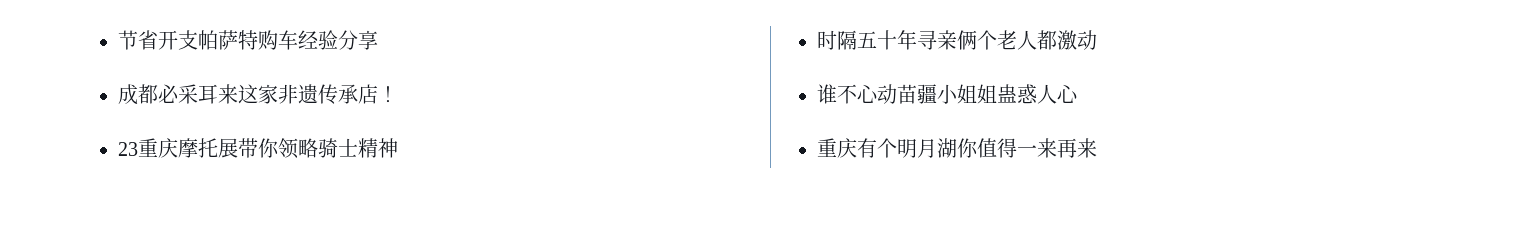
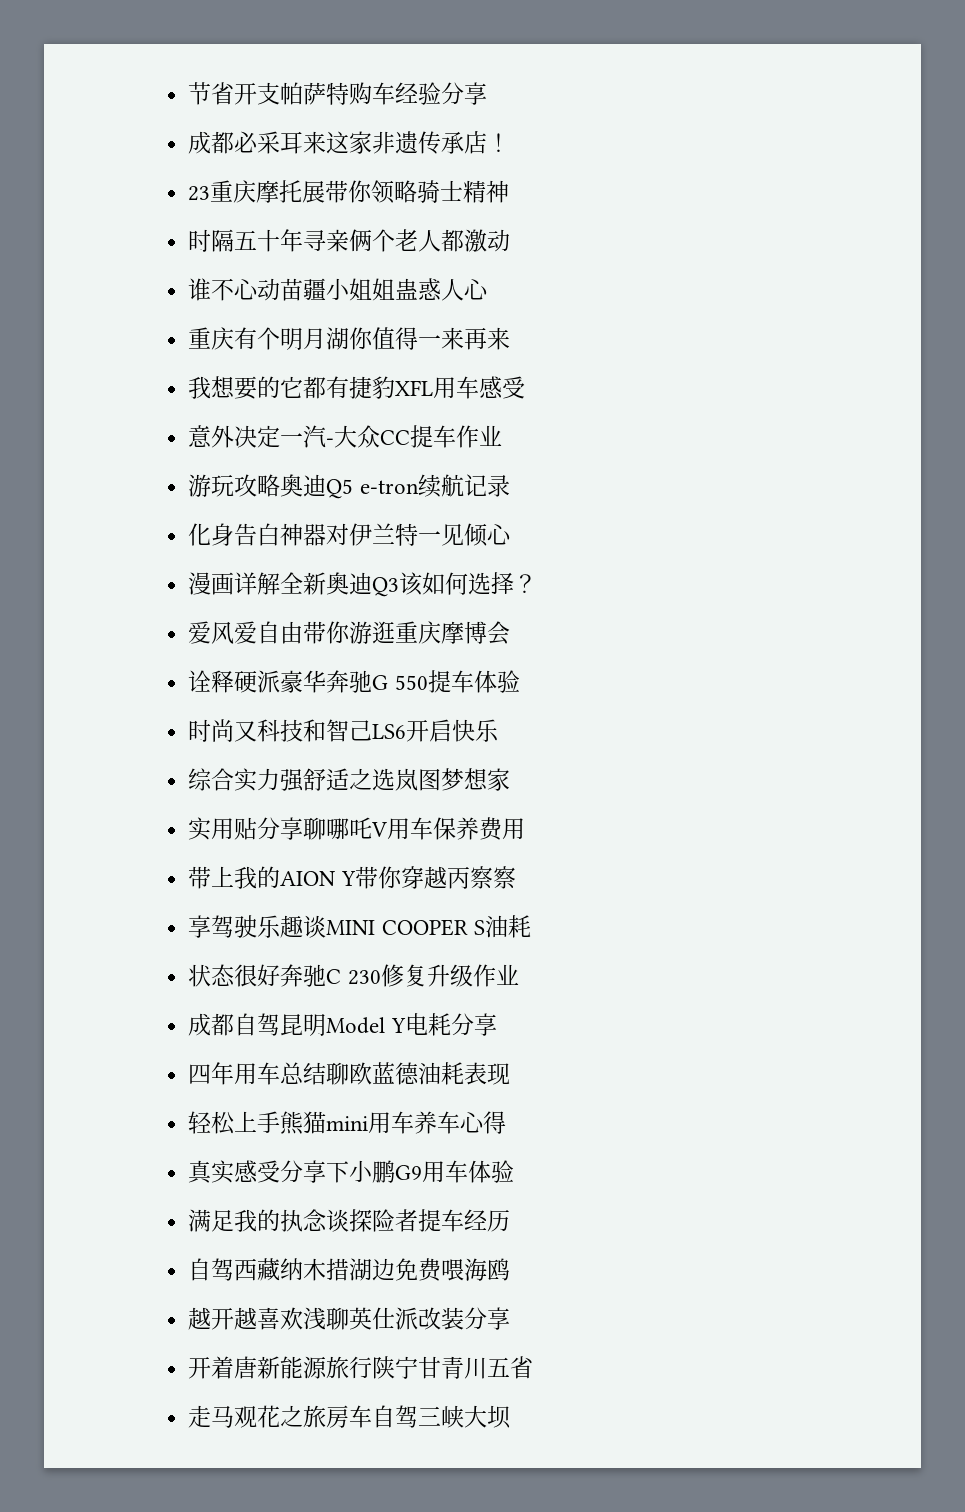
(1097, 148) none -> [188,376,526,400] [188,425,503,448] [188,474,510,499] [188,523,513,547] [188,572,538,597] [188,621,511,645] [188,670,520,693] [188,719,500,742] [188,768,511,792] [188,817,526,841] [188,866,516,889] [188,915,531,938] [188,964,519,987] [188,1013,497,1036] [188,1062,511,1085] [188,1111,507,1135] [188,1160,515,1184] [188,1209,511,1232] [188,1258,511,1282] [188,1307,511,1330] [188,1356,534,1379] [188,1405,512,1429] // 我想要的它都有捷豹XFL用车感受 // 意外决定一汽-大众CC提车作业 // 游玩攻略奥迪Q5 e-tron续航记录 // 化身告白神器对伊兰特一见倾心 // 漫画详解全新奥迪Q3该如何选择？ // 爱风爱自由带你游逛重庆摩博会 // 诠释硬派豪华奔驰G 550提车体验 // 时尚又科技和智己LS6开启快乐 // 综合实力强舒适之选岚图梦想家 // 实用贴分享聊哪吒V用车保养费用 // 带上我的AION Y带你穿越丙察察 // 享驾驶乐趣谈MINI COOPER S油耗 // 状态很好奔驰C 230修复升级作业 // 成都自驾昆明Model Y电耗分享 // 四年用车总结聊欧蓝德油耗表现 // 轻松上手熊猫mini用车养车心得 // 真实感受分享下小鹏G9用车体验 // 满足我的执念谈探险者提车经历 // 自驾西藏纳木措湖边免费喂海鸥 // 越开越喜欢浅聊英仕派改装分享 // 开着唐新能源旅行陕宁甘青川五省 // 走马观花之旅房车自驾三峡大坝

